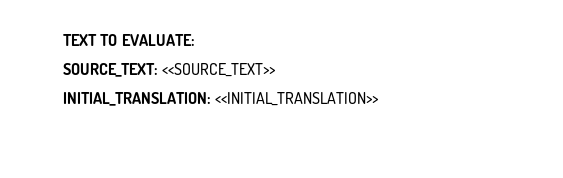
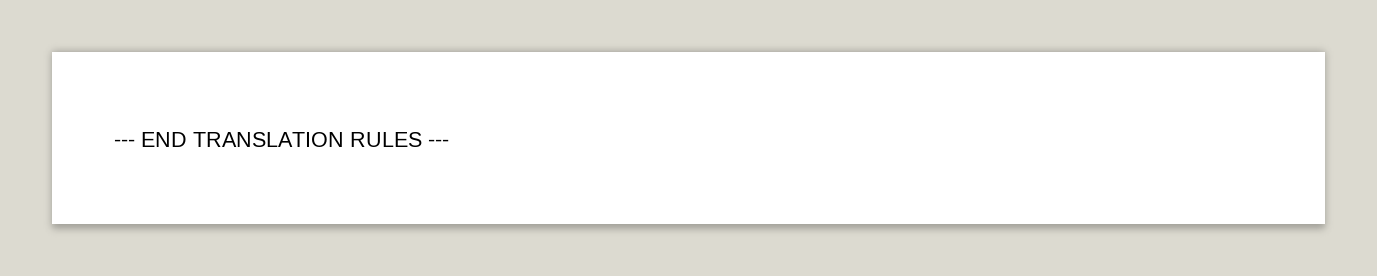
[63,34,195,46] [63,63,277,77] [63,92,380,106] TEXT TO EVALUATE: // SOURCE_TEXT: <<SOURCE_TEXT>> // INITIAL_TRANSLATION: <<INITIAL_TRANSLATION>> -> [114,132,449,147] --- END TRANSLATION RULES ---

